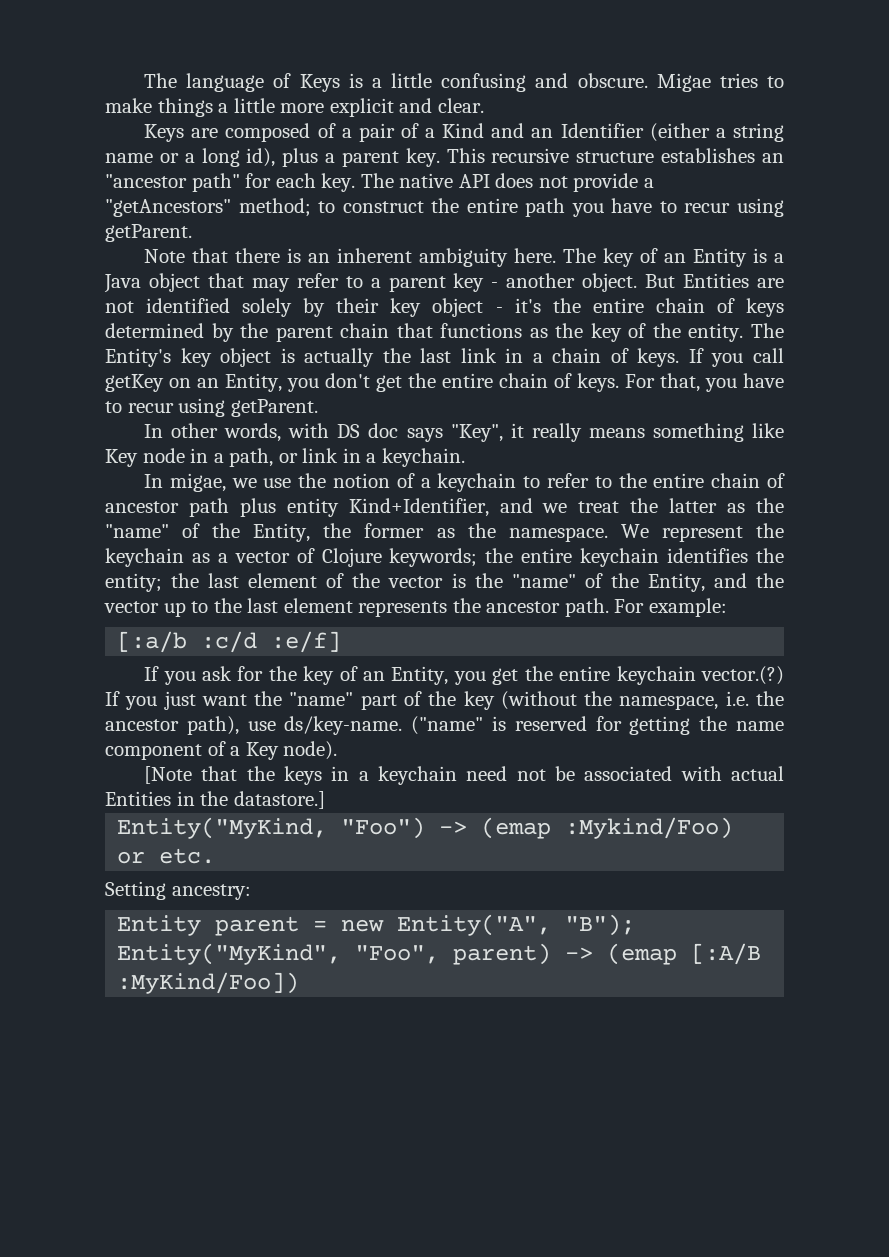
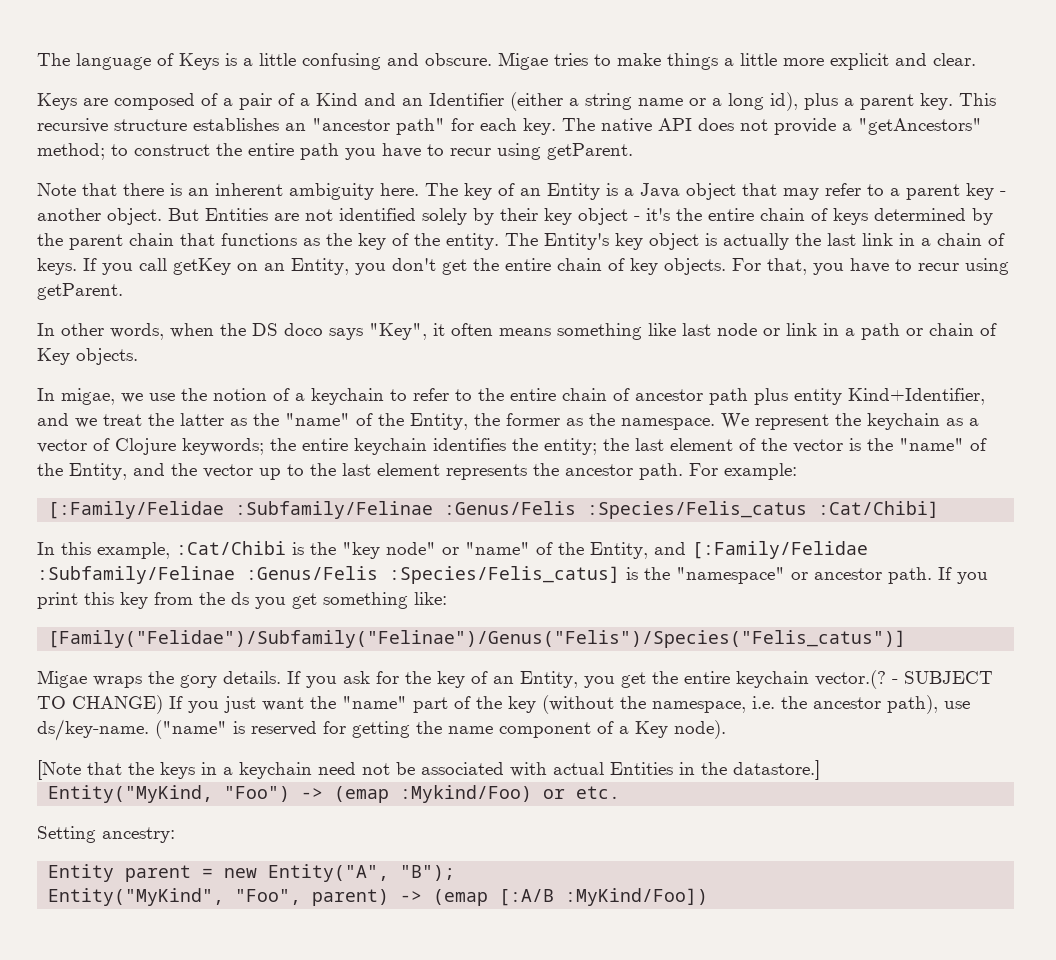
[577,373,619,392] keys. -> [630,258,726,275] key objects.
[288,423,399,438] with DS doc -> [170,323,323,338] when the DS doco
[531,423,582,442] really -> [451,323,493,336] often
[105,448,465,467] Key node in a path, or link in a keychain. -> [682,323,997,340] [37,348,138,365] last node or link in a path or chain of Key objects.
[117,631,342,653] [:a/b :c/d :e/f] // -> [48,501,940,519] [37,541,868,559] [37,566,988,584] [37,592,447,609] [48,630,907,648] [37,670,281,688] [:Family/Felidae :Subfamily/Felinae :Genus/Felis :Species/Felis_catus :Cat/Chibi] // In this example, :Cat/Chibi is the "key node" or "name" of the Entity, and [:Family/Felidae :Subfamily/Felinae :Genus/Felis :Species/Felis_catus] is the "namespace" or ancestor path. If you print this key from the ds you get something like: // [Family("Felidae")/Subfamily("Felinae")/Genus("Felis")/Species("Felis_catus")] // Migae wraps the gory details.
[700,666,784,685] vector.(?) -> [815,670,993,689] [37,695,163,714] vector.(? - SUBJECT TO CHANGE)

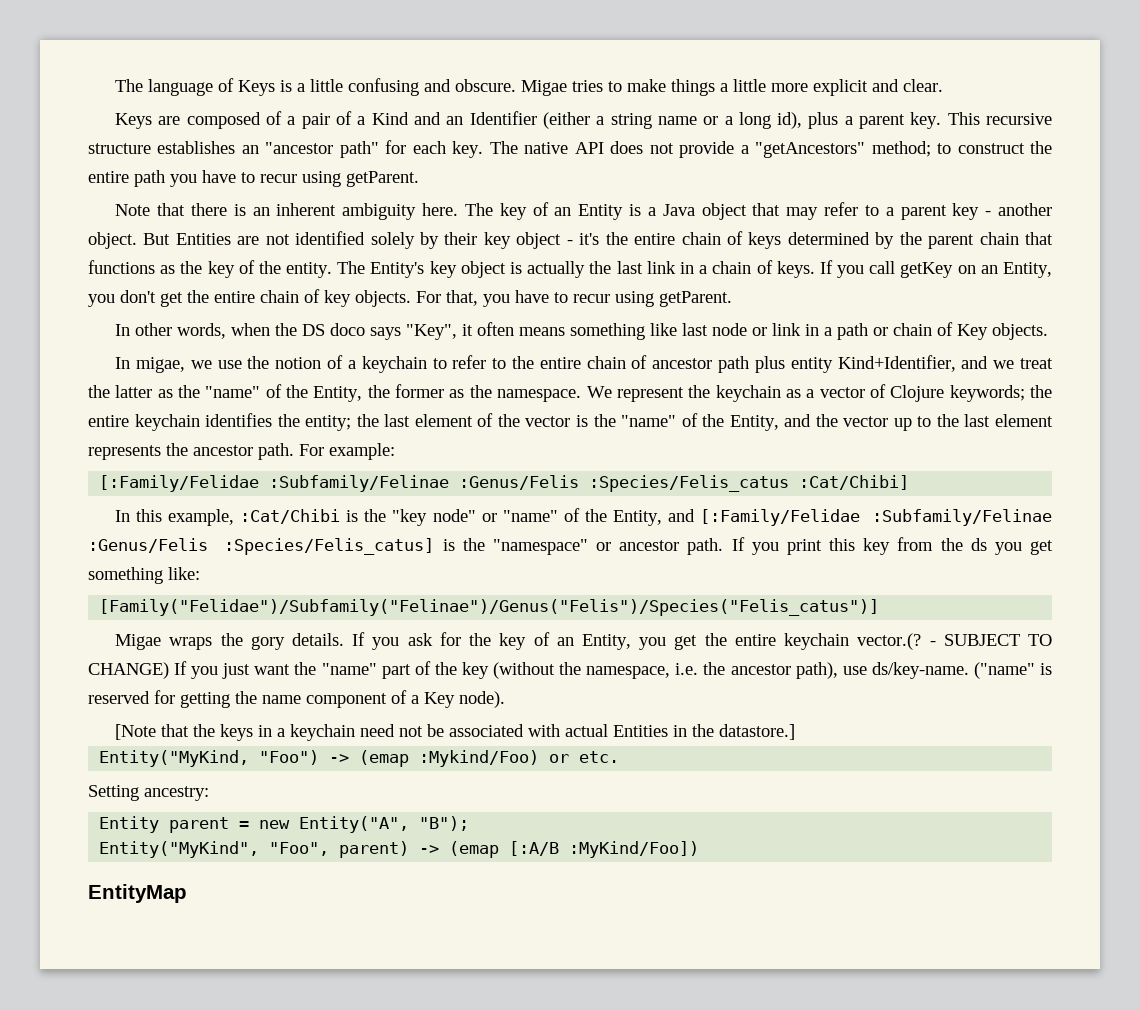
(709, 897) none -> [88,884,187,903] // EntityMap

